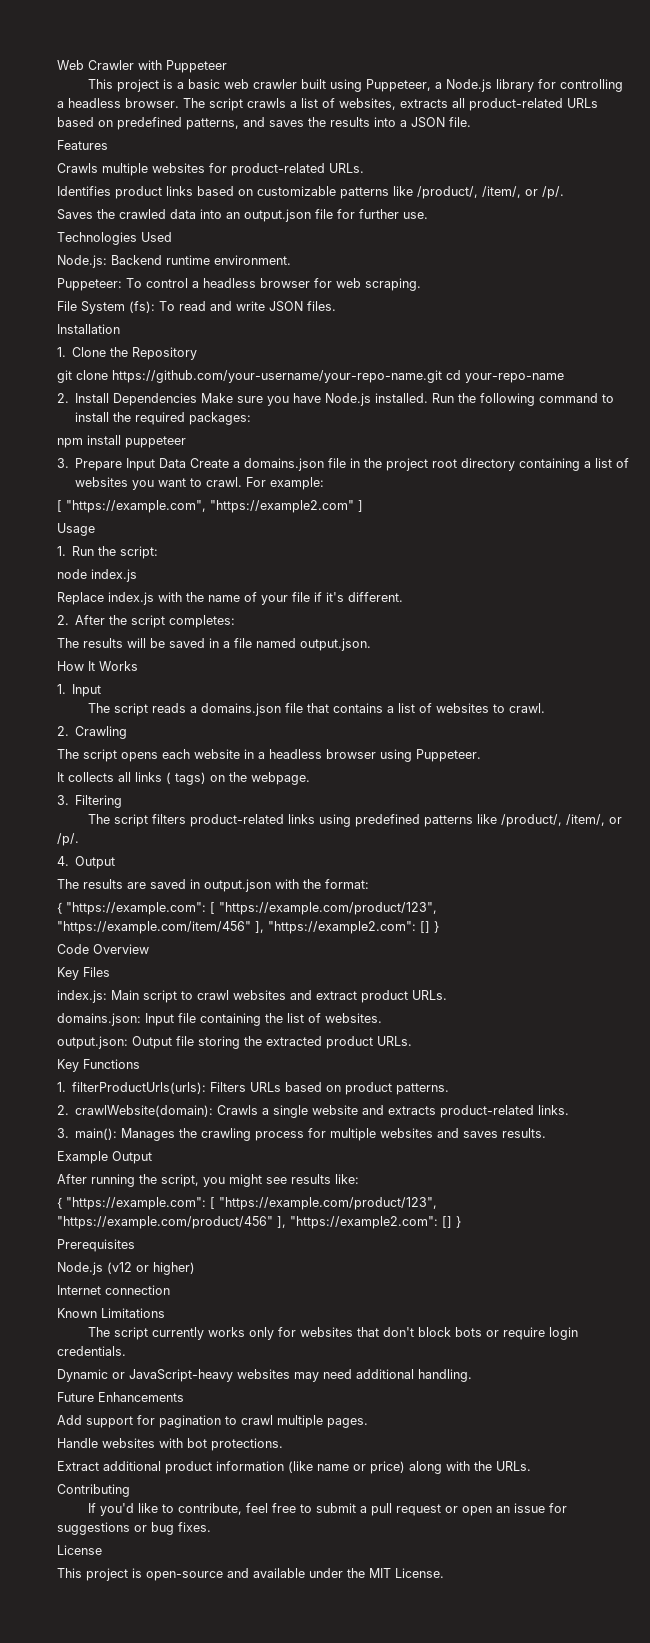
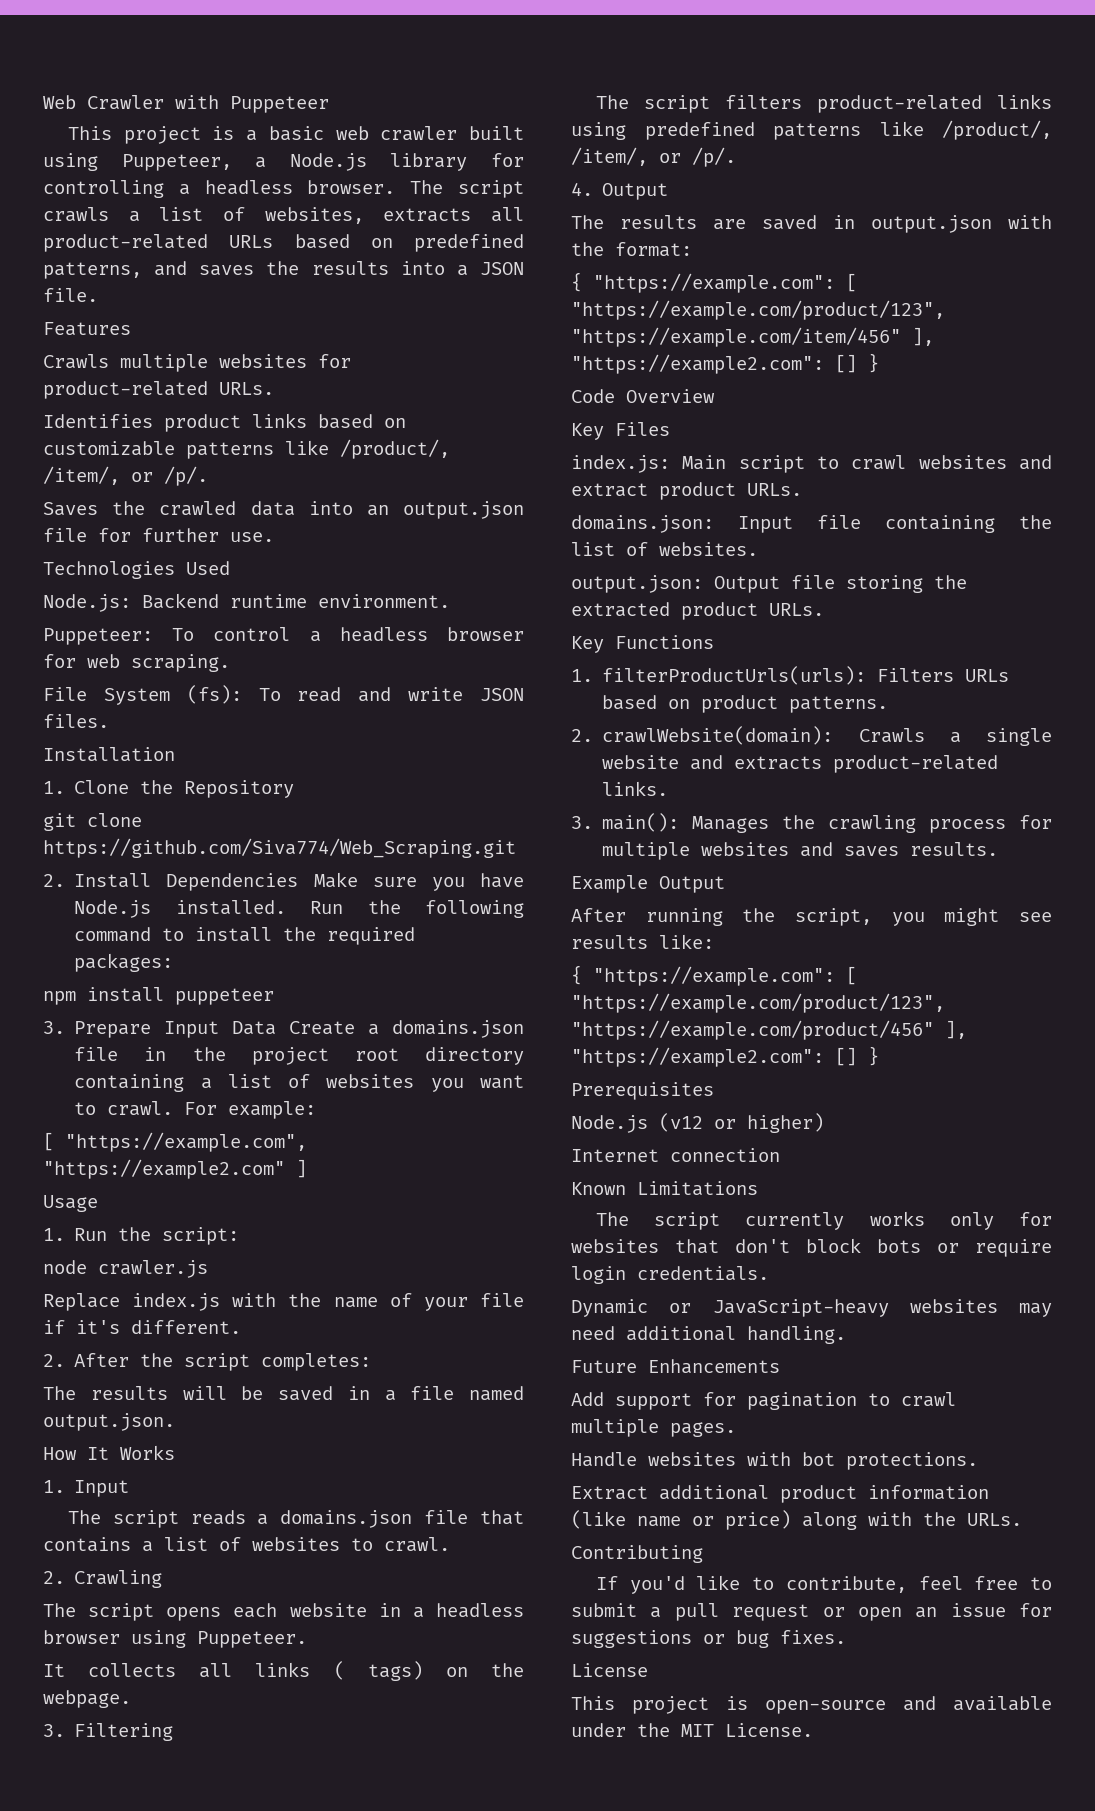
[112,370,564,383] https://github.com/your-username/your-repo-name.git cd your-repo-name -> [43,838,516,858] https://github.com/Siva774/Web_Scraping.git
[91,569,137,582] index.js -> [98,1260,208,1278] crawler.js

